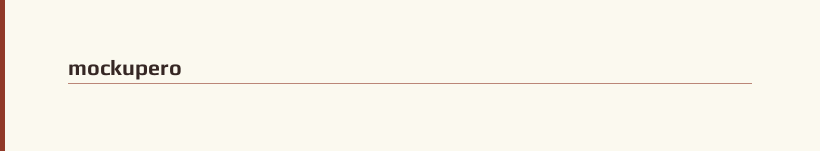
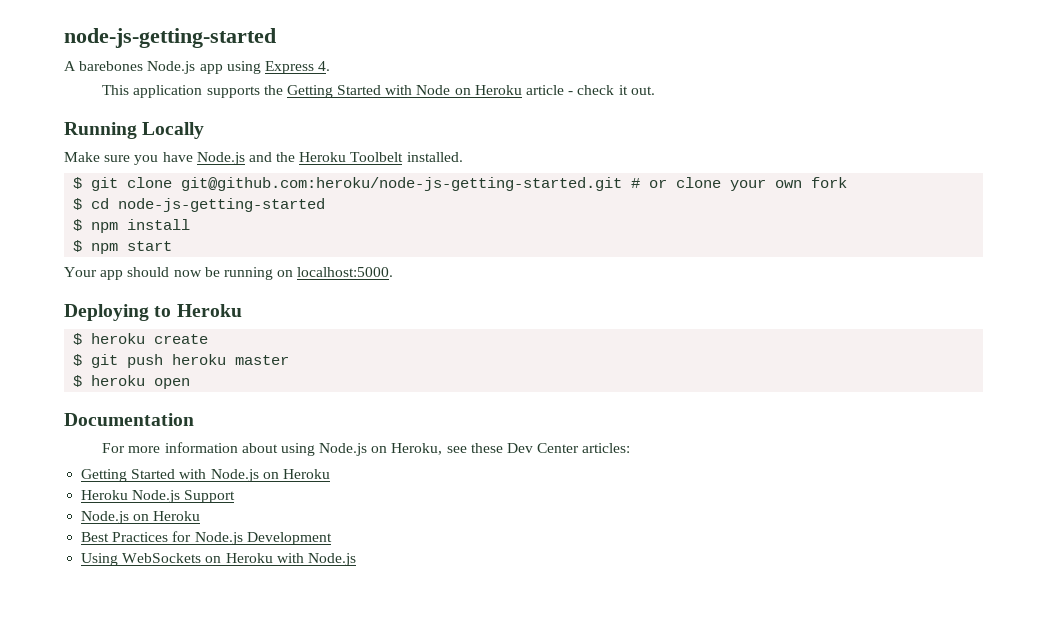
[68,59,182,80] mockupero -> [64,28,276,48] [64,61,331,74] [102,85,655,98] [64,122,205,139] [64,152,463,165] [73,177,848,191] [73,198,326,212] [73,219,191,233] [73,240,173,254] [64,267,394,280] [64,304,242,321] [73,333,209,345] [73,354,290,368] [73,375,191,389] [64,413,194,426] [102,442,631,456] [81,469,330,482] [81,490,236,503] [81,511,201,524] [81,531,332,545] [81,553,356,566] node-js-getting-started // A barebones Node.js app using Express 4. // This application supports the Getting Started with Node on Heroku article - check it out. // Running Locally // Make sure you have Node.js and the Heroku Toolbelt installed. // $ git clone git@github.com:heroku/node-js-getting-started.git # or clone your own fork // $ cd node-js-getting-started // $ npm install // $ npm start // Your app should now be running on localhost:5000. // Deploying to Heroku // $ heroku create // $ git push heroku master // $ heroku open // Documentation // For more information about using Node.js on Heroku, see these Dev Center articles: // Getting Started with Node.js on Heroku // Heroku Node.js Support // Node.js on Heroku // Best Practices for Node.js Development // Using WebSockets on Heroku with Node.js

